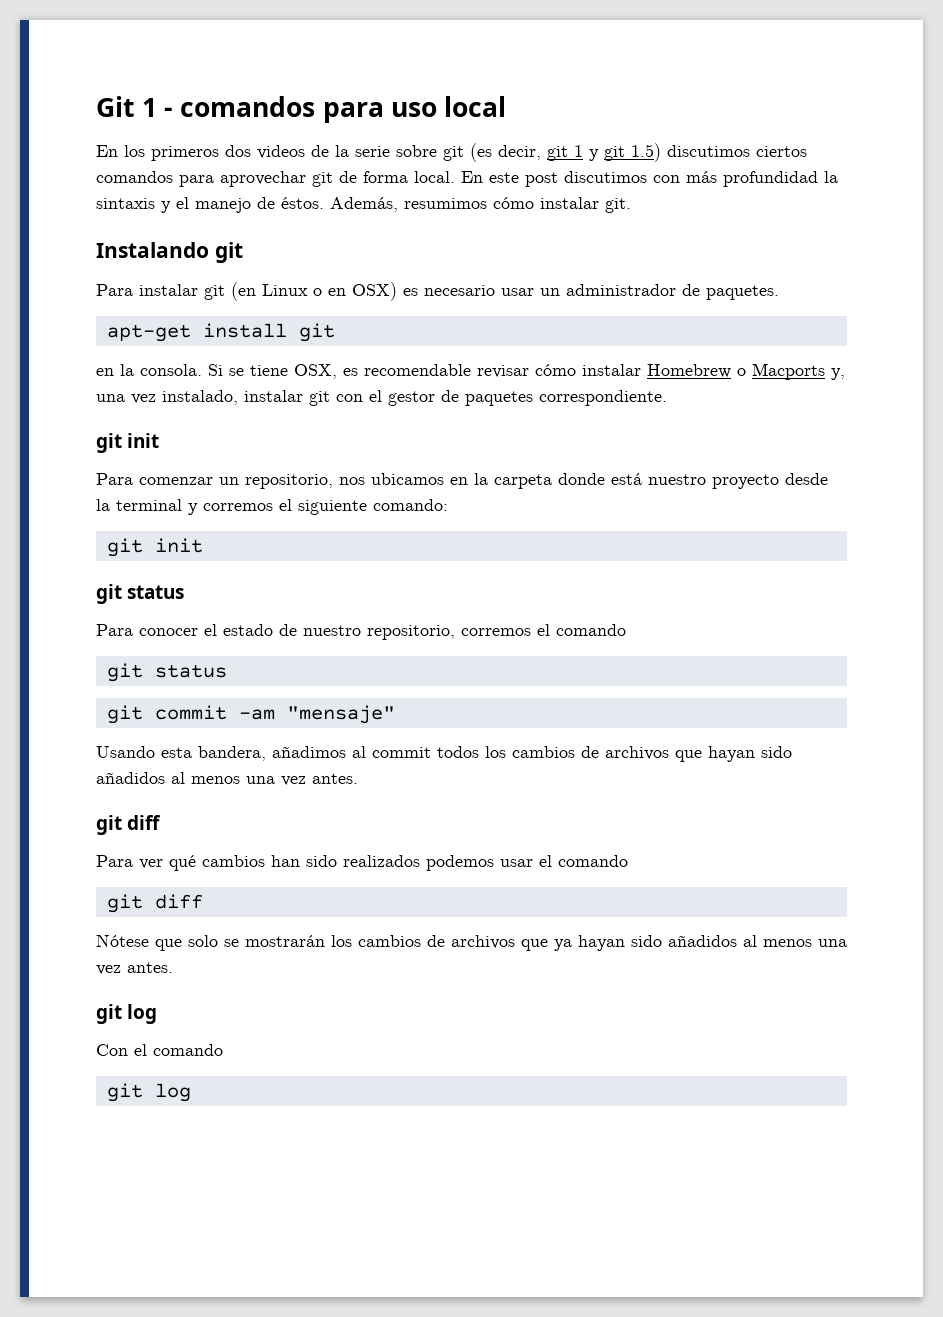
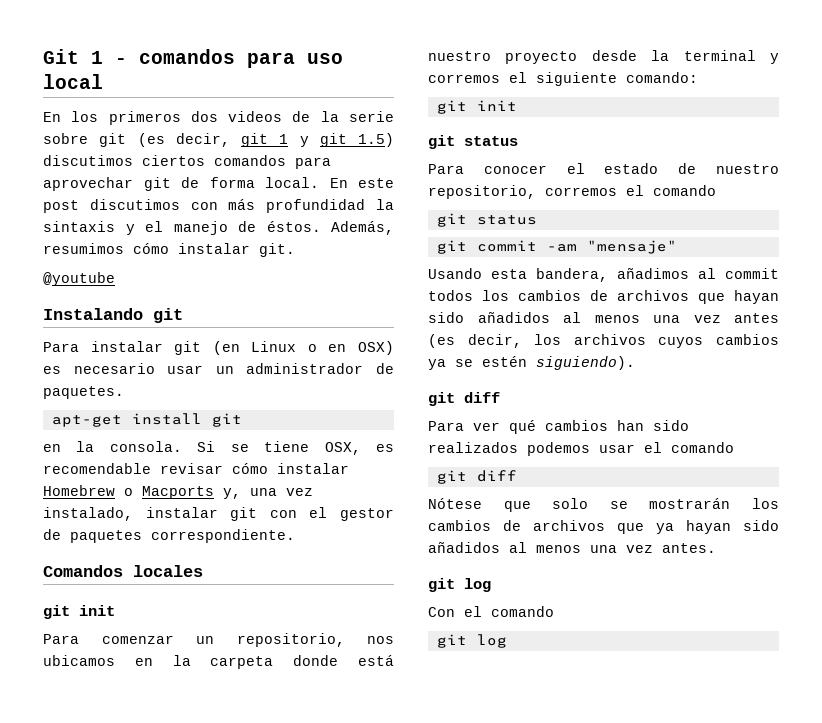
(631, 205) none -> [43,272,115,286] // @youtube
(667, 398) none -> [43,565,203,577] // Comandos locales
[312,773,358,784] antes. -> [734,313,779,323] [428,334,779,348] [428,356,635,370] antes (es decir, los archivos cuyos cambios ya se estén siguiendo).

